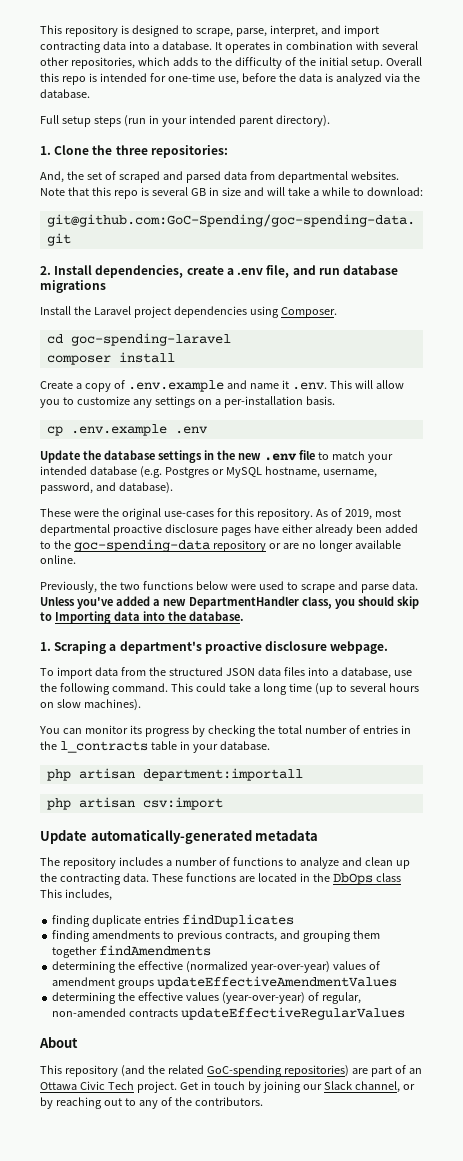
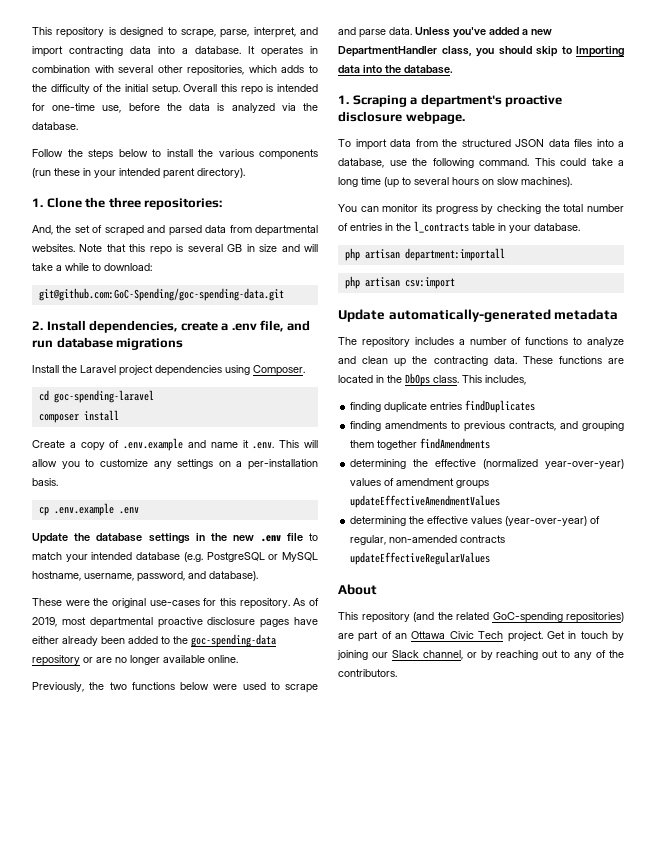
[40,115,146,127] Full setup steps (run -> [32,149,318,160] [32,168,80,178] Follow the steps below to install the various components (run these
[164,467,209,478] Postgres -> [206,552,265,562] PostgreSQL
[375,873,401,882] class -> [433,375,459,383] class.

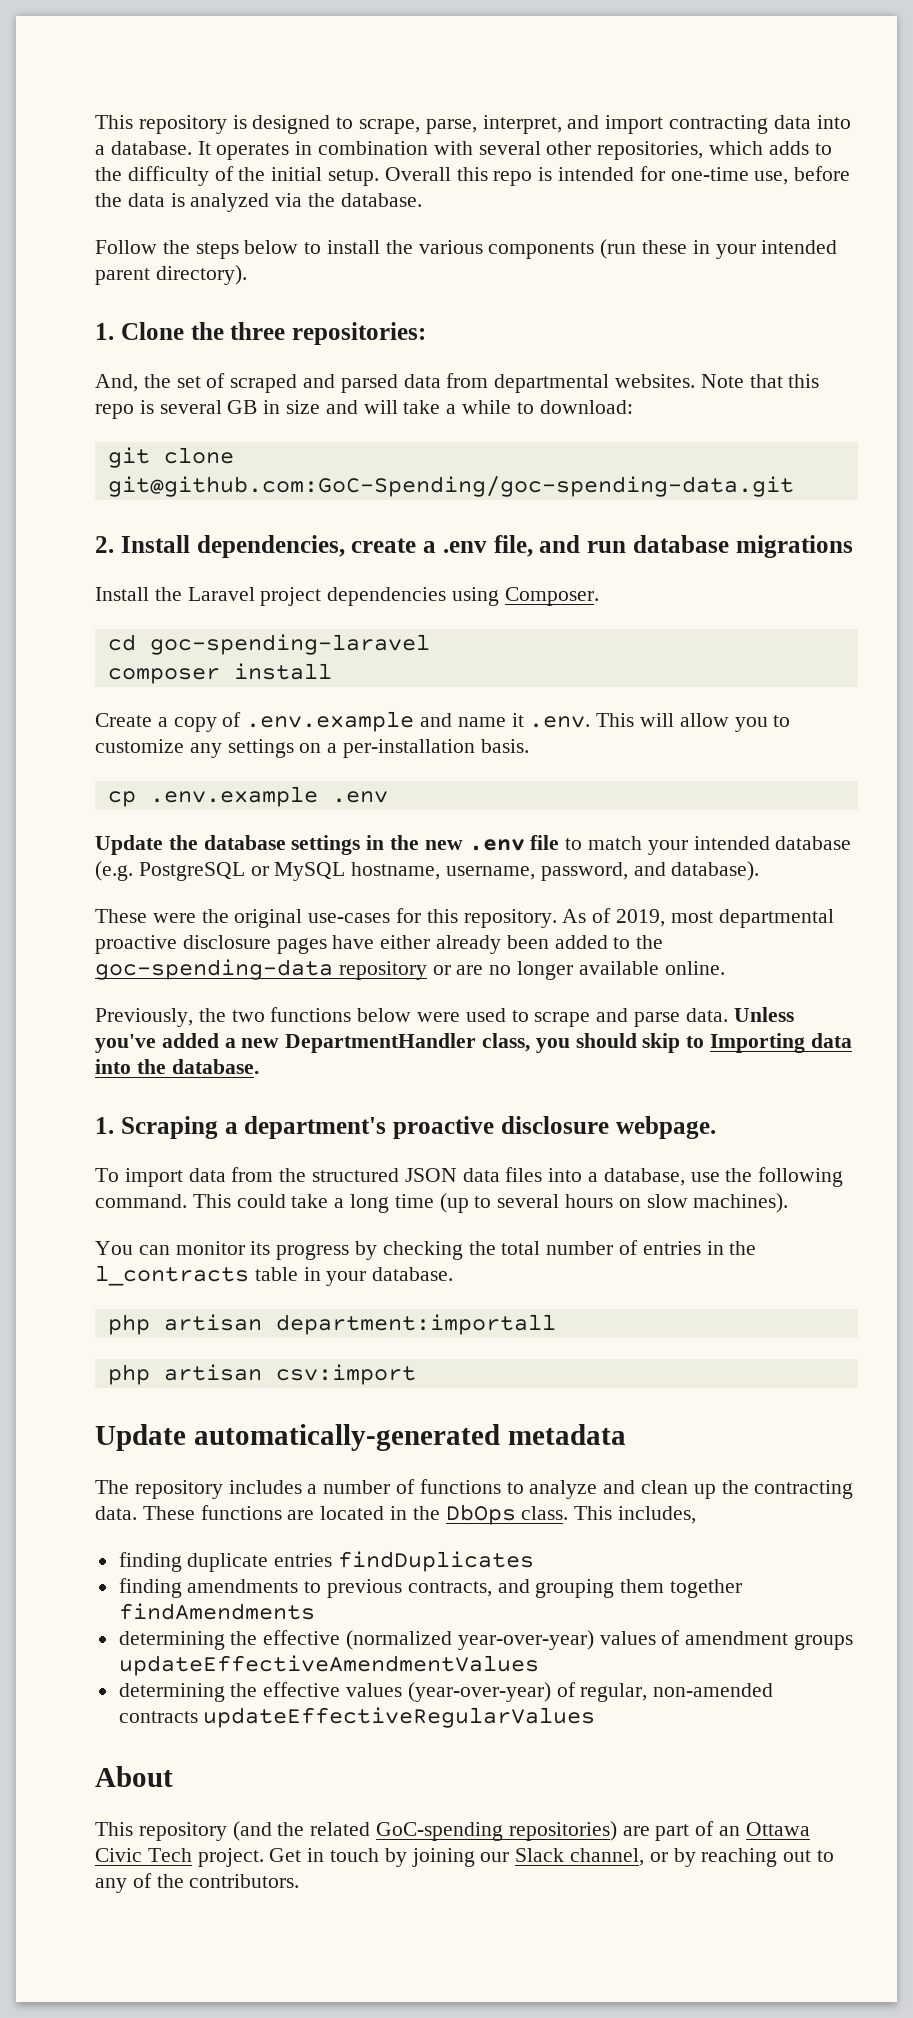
(152, 267) none -> [107,447,234,468] git clone

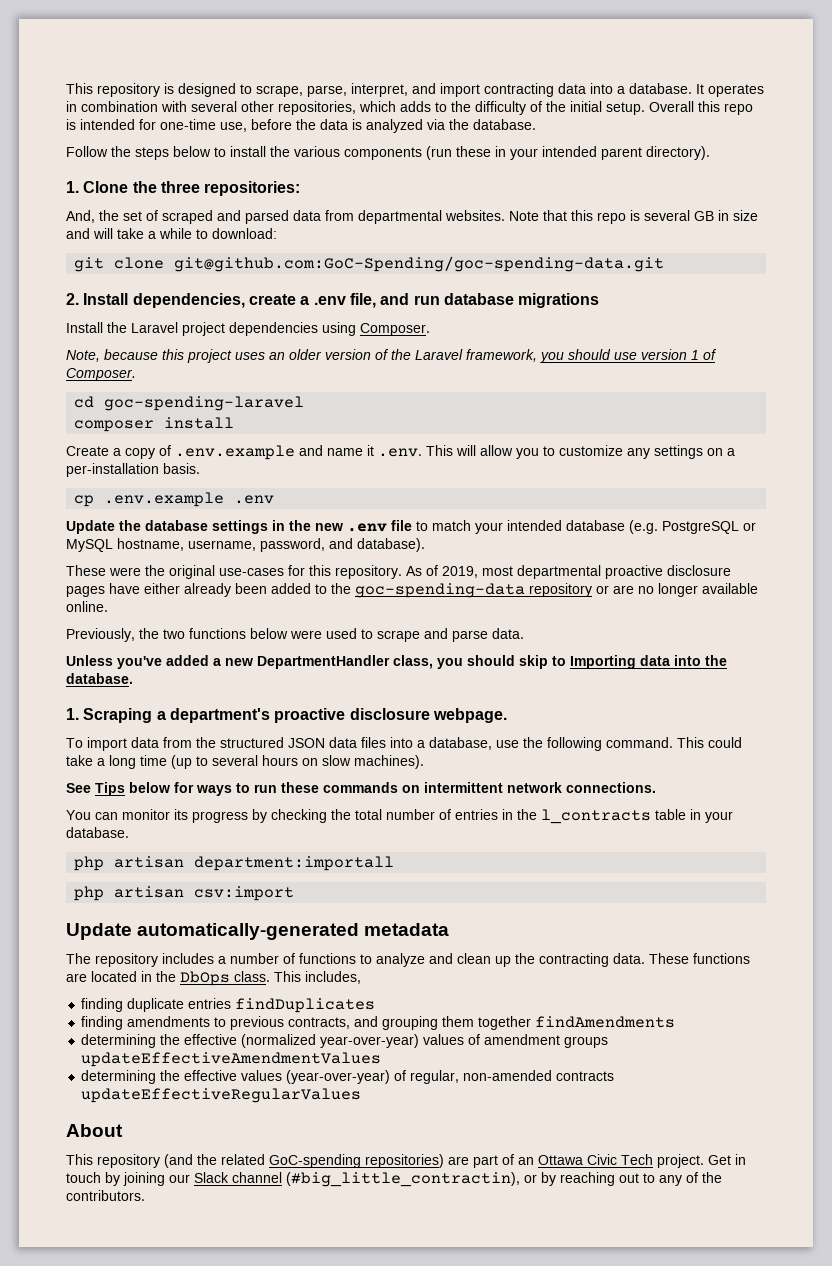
(599, 596) none -> [66,349,717,363] [66,368,136,381] // Note, because this project uses an older version of the Laravel framework, you should use version 1 of Composer.
(728, 1015) none -> (524, 633) //
(789, 1203) none -> [66,782,656,796] // See Tips below for ways to run these commands on intermittent network connections.
[570,1848,645,1866] channel, -> [232,1172,520,1187] channel (#big_little_contractin),

